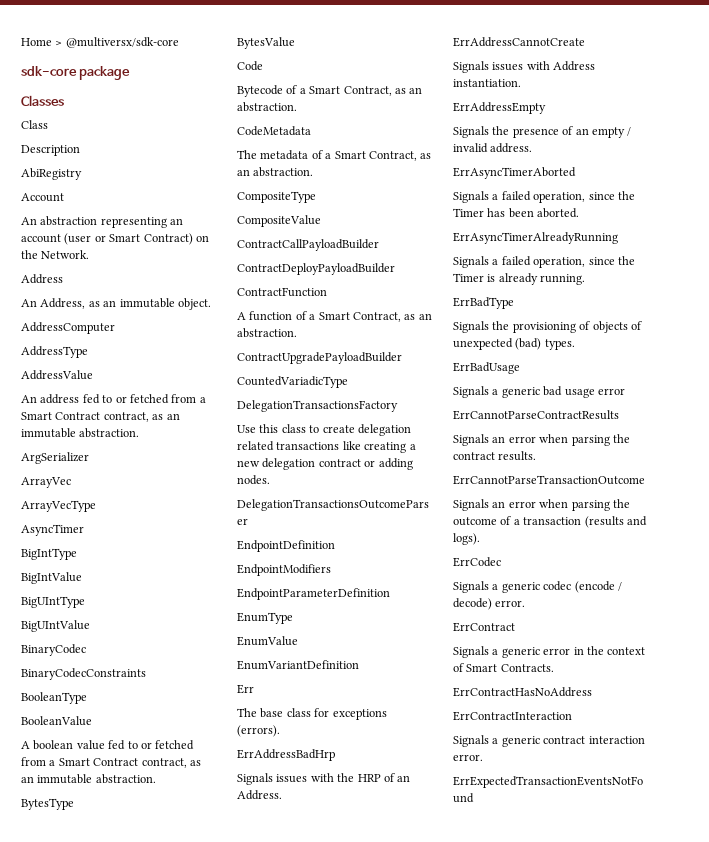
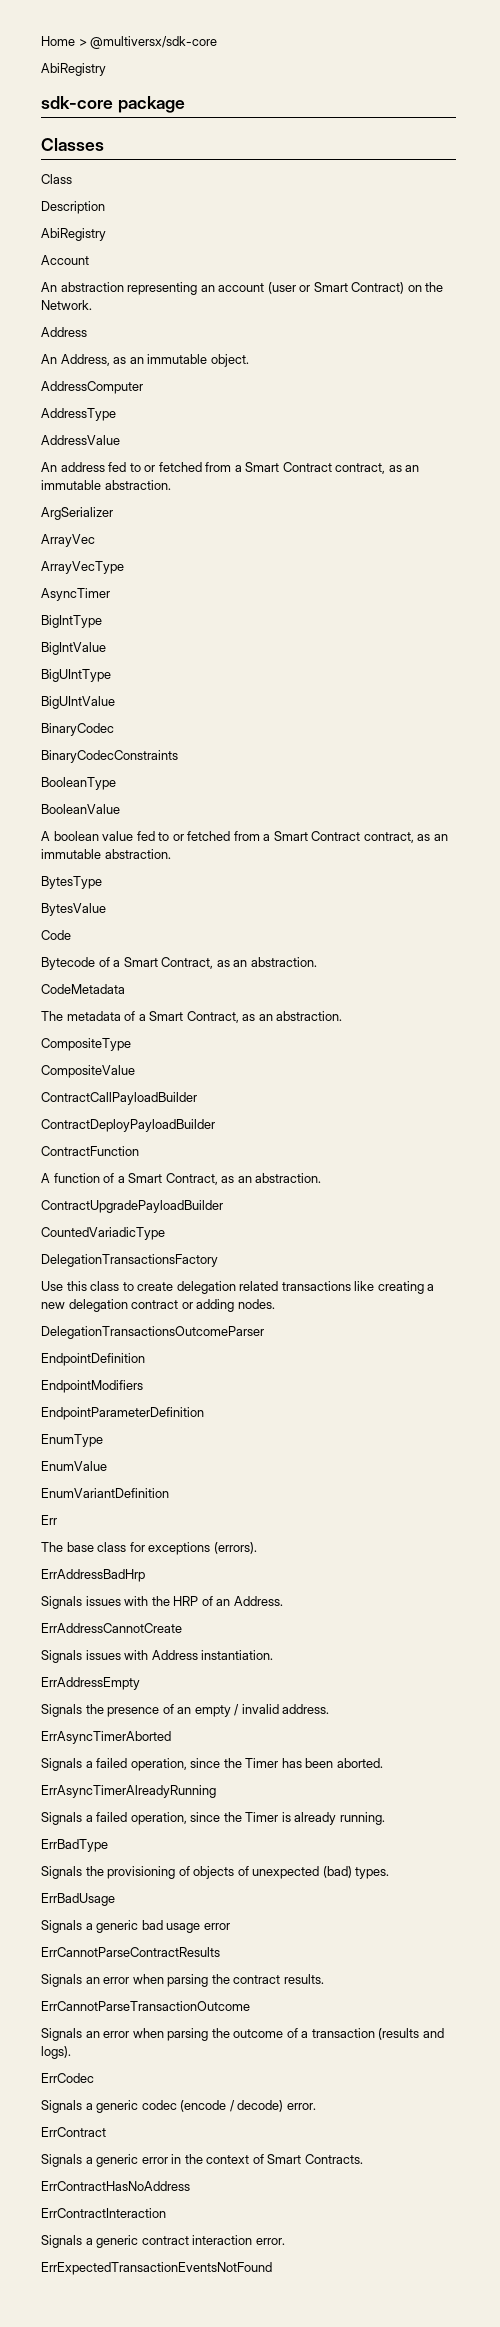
(179, 42) none -> [41,63,106,76] // AbiRegistry

